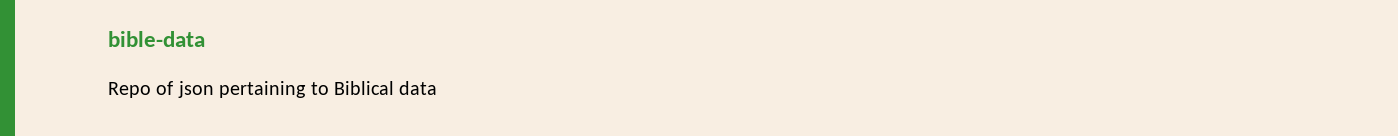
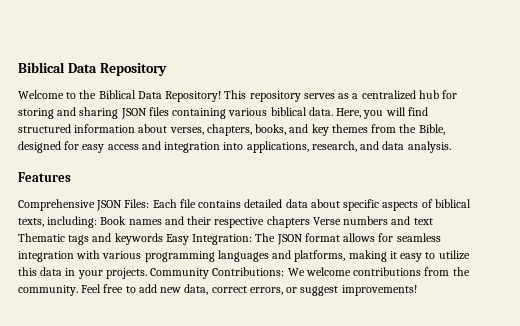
[108,31,205,47] [108,81,438,98] bible-data // Repo of json pertaining to Biblical data -> [18,62,167,76] [18,90,458,102] [18,107,428,119] [18,124,445,136] [18,141,451,153] [18,172,71,182] [18,199,471,211] [18,216,433,228] [18,233,441,245] [18,250,470,262] [18,267,470,279] [18,284,417,296] Biblical Data Repository // Welcome to the Biblical Data Repository! This repository serves as a centralized hub for storing and sharing JSON files containing various biblical data. Here, you will find structured information about verses, chapters, books, and key themes from the Bible, designed for easy access and integration into applications, research, and data analysis. // Features // Comprehensive JSON Files: Each file contains detailed data about specific aspects of biblical texts, including: Book names and their respective chapters Verse numbers and text Thematic tags and keywords Easy Integration: The JSON format allows for seamless integration with various programming languages and platforms, making it easy to utilize this data in your projects. Community Contributions: We welcome contributions from the community. Feel free to add new data, correct errors, or suggest improvements!

